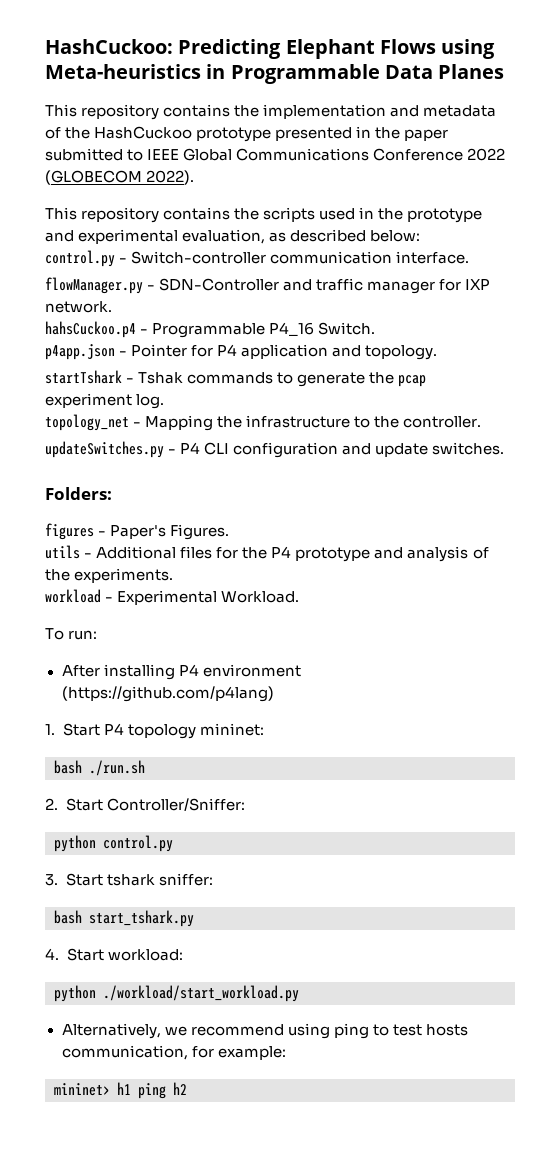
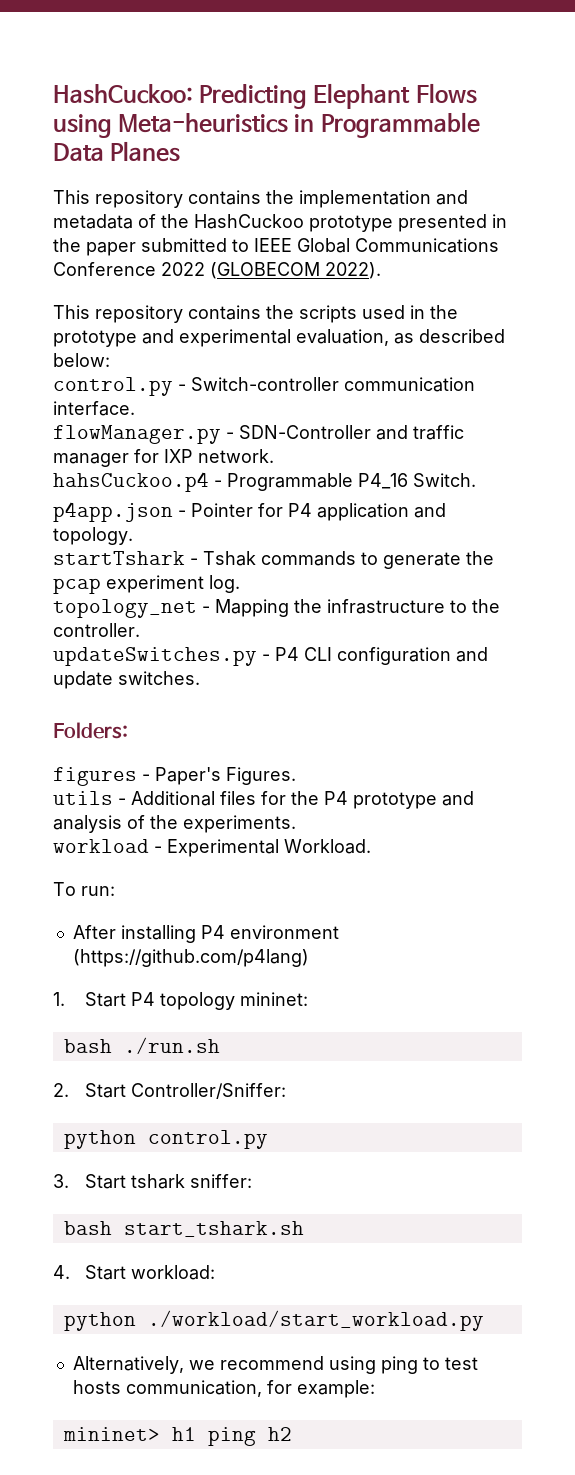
[89,910,194,927] start_tshark.py -> [123,1221,304,1237] start_tshark.sh

